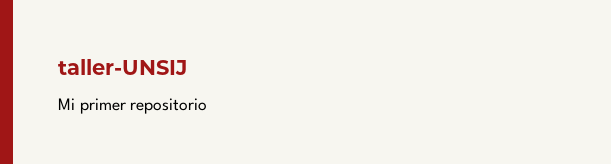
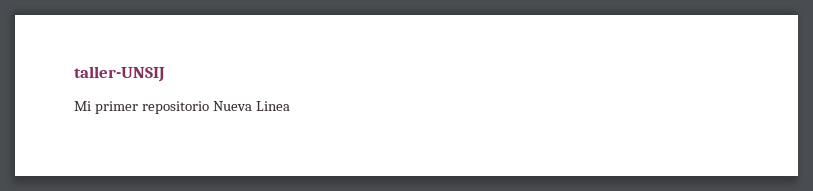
(208, 106) none -> [212,101,290,111] Nueva Linea

